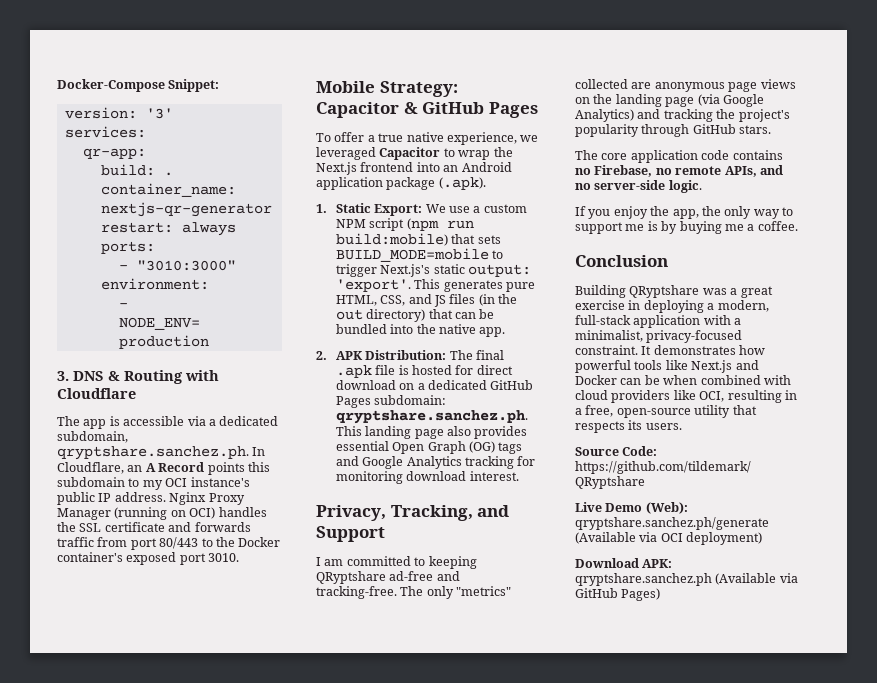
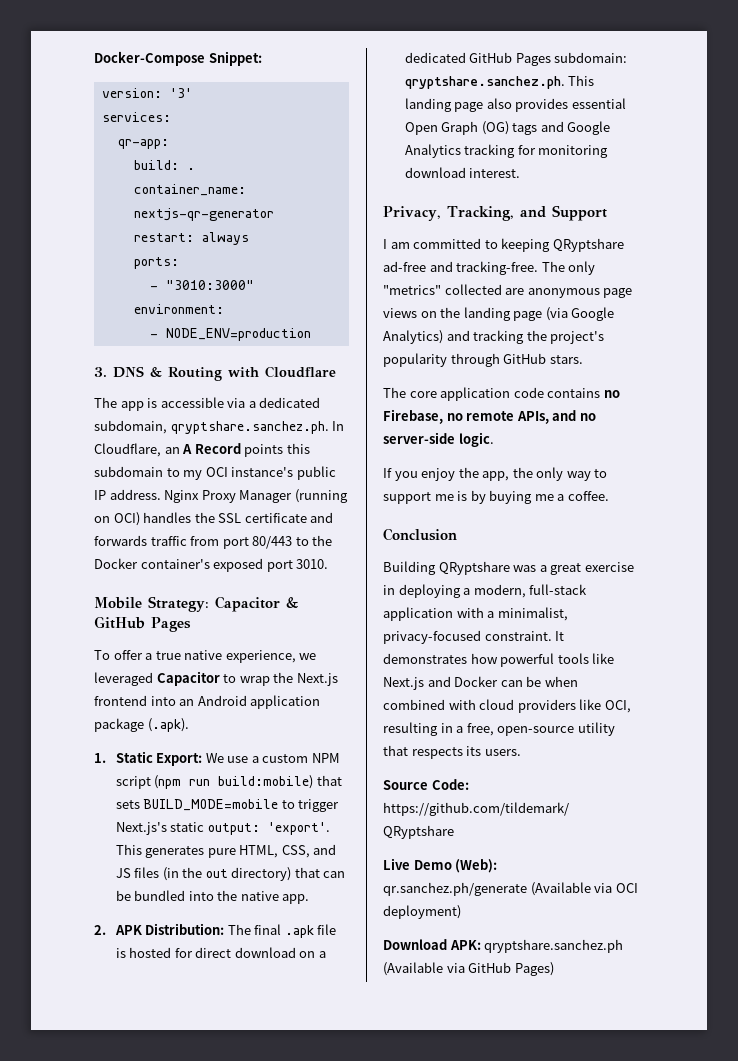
[575,517,769,530] qryptshare.sanchez.ph/generate -> [383,882,527,896] qr.sanchez.ph/generate

